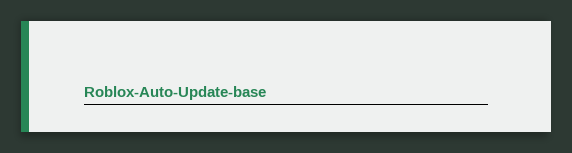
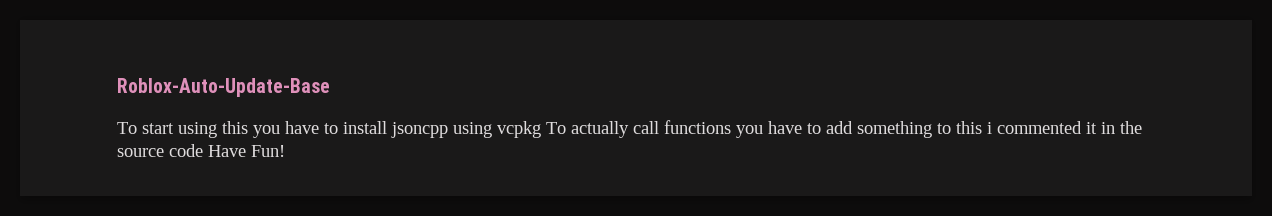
[84,86,266,100] Roblox-Auto-Update-base -> [117,78,330,97] [117,120,1142,138] [117,144,285,157] Roblox-Auto-Update-Base // To start using this you have to install jsoncpp using vcpkg To actually call functions you have to add something to this i commented it in the source code Have Fun!

